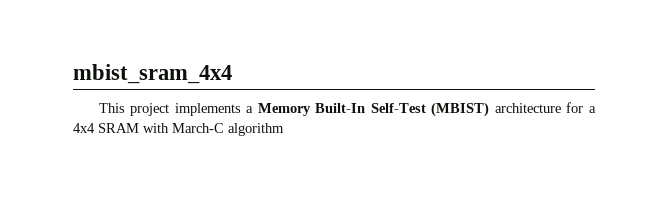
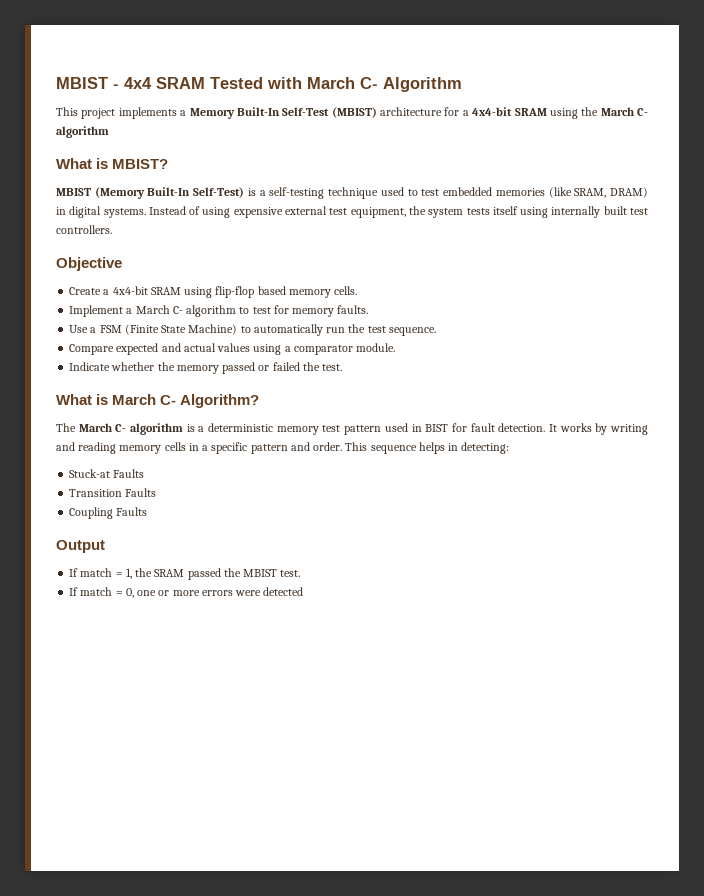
[73,64,232,84] mbist_sram_4x4 -> [56,77,462,92] MBIST - 4x4 SRAM Tested with March C- Algorithm
[73,123,284,136] 4x4 SRAM with March-C algorithm -> [472,107,648,119] [56,126,109,138] [56,158,169,169] [56,187,649,199] [56,206,648,218] [56,225,112,234] [56,257,122,271] [69,286,358,298] [69,305,369,317] [69,324,436,336] [69,343,396,355] [69,362,343,374] [56,394,260,408] [56,423,648,435] [56,442,510,454] [69,469,145,478] [69,488,157,497] [69,507,148,519] [56,540,105,553] [69,568,301,580] [69,587,304,598] 4x4-bit SRAM using the March C- algorithm // What is MBIST? // MBIST (Memory Built-In Self-Test) is a self-testing technique used to test embedded memories (like SRAM, DRAM) in digital systems. Instead of using expensive external test equipment, the system tests itself using internally built test controllers. // Objective // Create a 4x4-bit SRAM using flip-flop based memory cells. // Implement a March C- algorithm to test for memory faults. // Use a FSM (Finite State Machine) to automatically run the test sequence. // Compare expected and actual values using a comparator module. // Indicate whether the memory passed or failed the test. // What is March C- Algorithm? // The March C- algorithm is a deterministic memory test pattern used in BIST for fault detection. It works by writing and reading memory cells in a specific pattern and order. This sequence helps in detecting: // Stuck-at Faults // Transition Faults // Coupling Faults // Output // If match = 1, the SRAM passed the MBIST test. // If match = 0, one or more errors were detected

